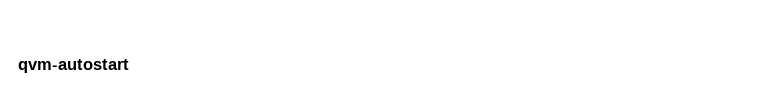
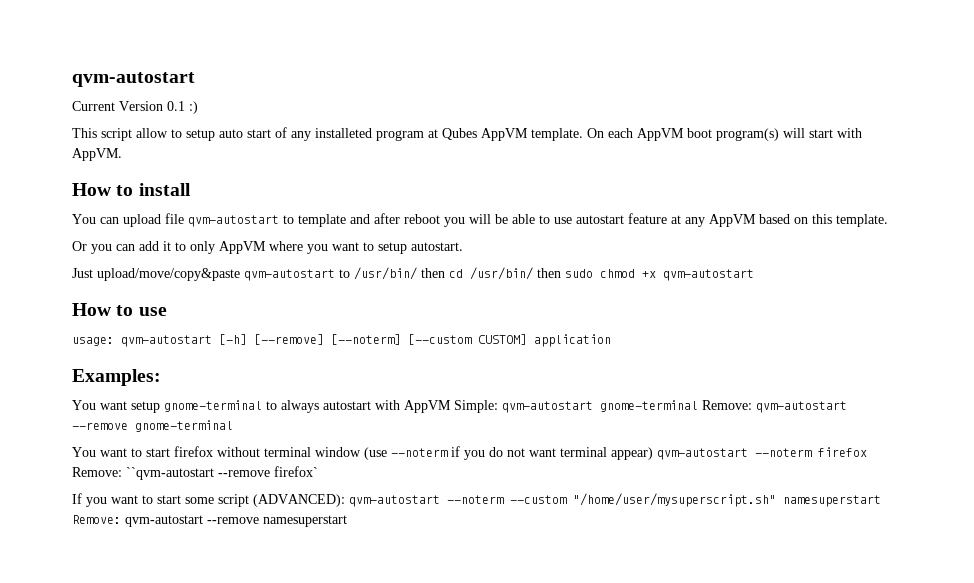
[18,59,129,73] qvm-autostart -> [72,72,195,87] [72,101,198,114] [72,127,862,141] [72,148,122,161] [72,183,191,196] [72,213,888,227] [72,241,463,254] [72,267,754,281] [72,303,167,316] [72,334,611,347] [72,369,161,386] [72,400,847,413] [72,420,233,432] [72,446,867,460] [72,466,318,480] [72,493,881,507] [72,515,347,527] qvm-autostart // Current Version 0.1 :) // This script allow to setup auto start of any installeted program at Qubes AppVM template. On each AppVM boot program(s) will start with AppVM. // How to install // You can upload file qvm-autostart to template and after reboot you will be able to use autostart feature at any AppVM based on this template. // Or you can add it to only AppVM where you want to setup autostart. // Just upload/move/copy&paste qvm-autostart to /usr/bin/ then cd /usr/bin/ then sudo chmod +x qvm-autostart // How to use // usage: qvm-autostart [-h] [--remove] [--noterm] [--custom CUSTOM] application // Examples: // You want setup gnome-terminal to always autostart with AppVM Simple: qvm-autostart gnome-terminal Remove: qvm-autostart --remove gnome-terminal // You want to start firefox without terminal window (use --noterm if you do not want terminal appear) qvm-autostart --noterm firefox Remove: ``qvm-autostart --remove firefox` // If you want to start some script (ADVANCED): qvm-autostart --noterm --custom "/home/user/mysuperscript.sh" namesuperstart Remove: qvm-autostart --remove namesuperstart

